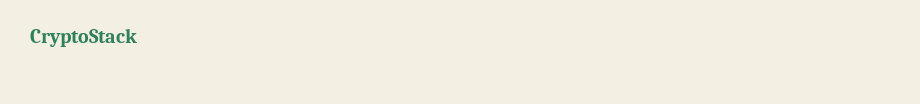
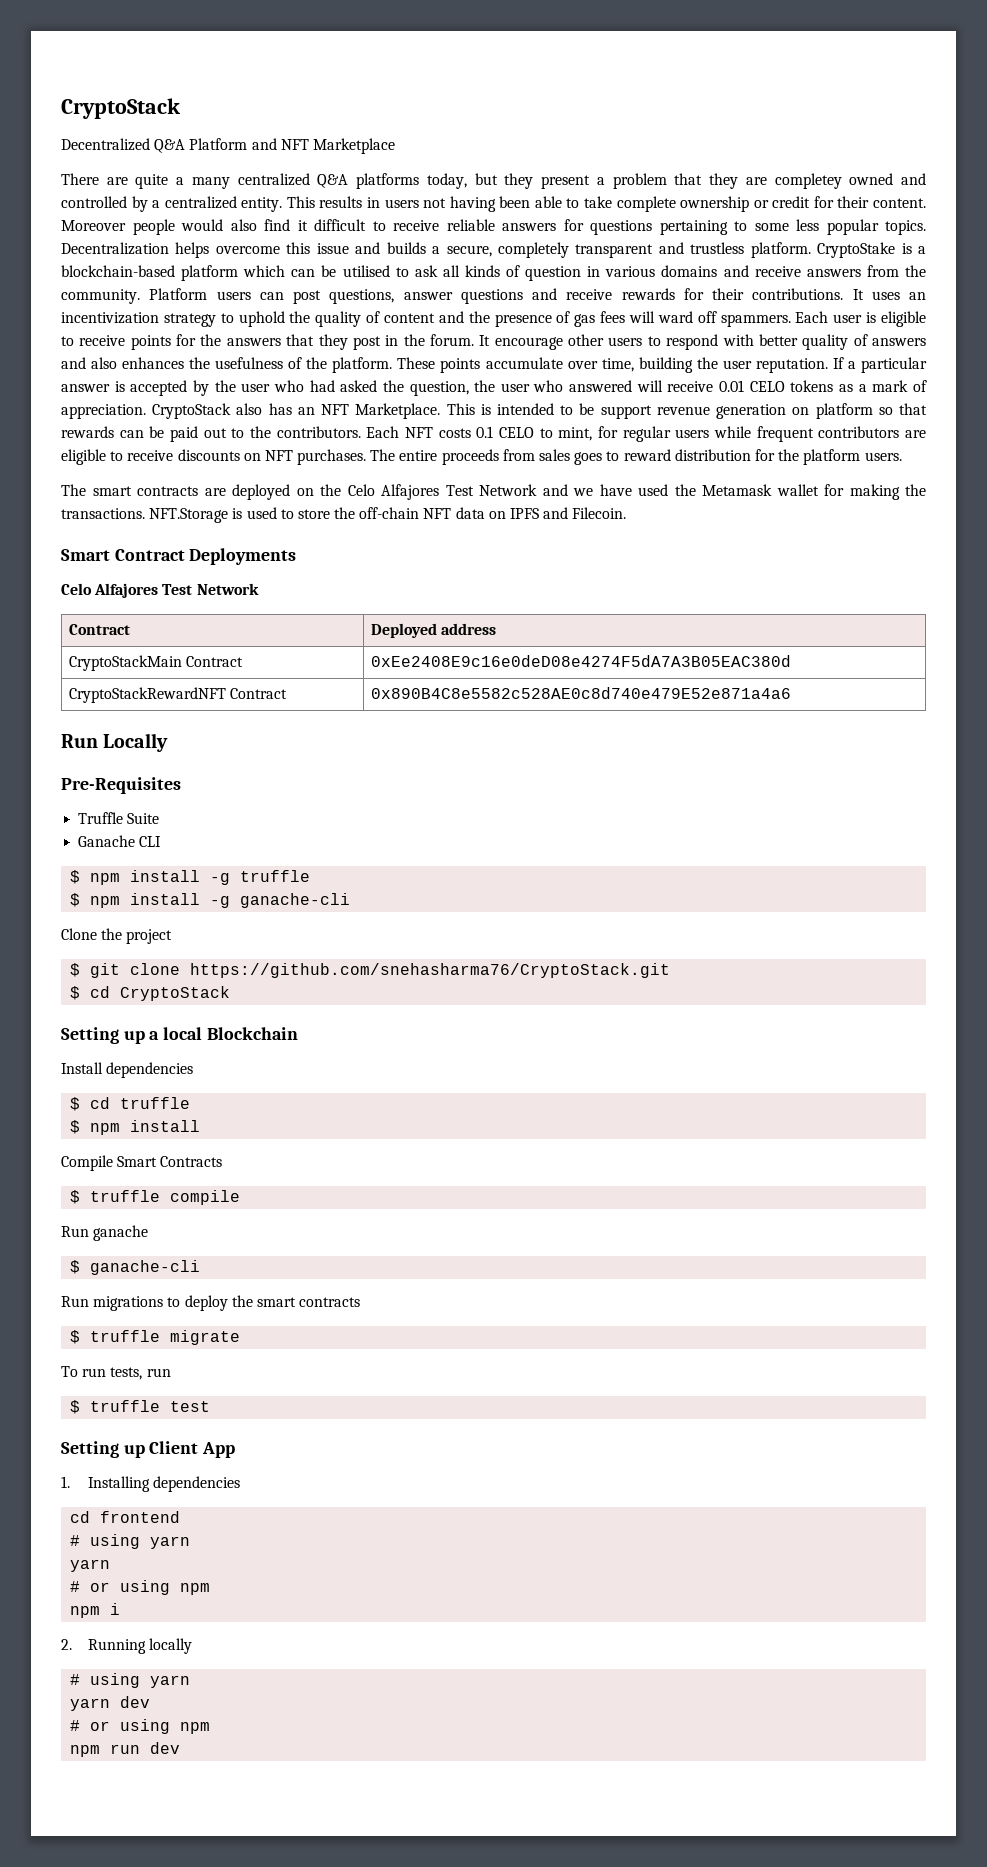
[30,28,137,47] CryptoStack -> [61,98,181,119] [61,138,395,154] [61,173,926,189] [61,196,926,212] [61,219,926,235] [61,242,926,258] [61,265,926,281] [61,288,926,304] [61,311,927,327] [61,334,927,350] [61,357,928,373] [61,380,928,396] [61,403,927,419] [61,426,926,442] [61,449,902,465] [61,484,926,500] [61,507,627,523] [61,548,297,565] [61,583,259,598] [68,624,130,635] [370,623,496,638] [68,655,243,671] [370,655,791,667] [68,687,287,703] [370,687,791,699] [61,733,169,752] [61,777,181,794] [78,812,160,824] [78,835,162,847] [70,870,311,885] [70,893,351,908] [61,928,173,944] [70,963,671,978] [70,986,231,1001] [61,1027,298,1044] [61,1062,194,1078] [70,1097,191,1111] [70,1120,201,1135] [61,1155,223,1171] [70,1190,241,1205] [61,1225,149,1241] [70,1260,201,1275] [61,1295,361,1311] [70,1330,241,1345] [61,1366,171,1380] [70,1400,211,1414] [61,1441,236,1458] [61,1476,240,1492] [70,1511,181,1523] [70,1534,191,1549] [70,1559,111,1572] [70,1580,211,1595] [70,1603,121,1618] [61,1638,192,1654] [70,1673,191,1688] [70,1696,151,1711] [70,1719,211,1734] [70,1742,181,1757] CryptoStack // Decentralized Q&A Platform and NFT Marketplace // There are quite a many centralized Q&A platforms today, but they present a problem that they are completey owned and controlled by a centralized entity. This results in users not having been able to take complete ownership or credit for their content. Moreover people would also find it difficult to receive reliable answers for questions pertaining to some less popular topics. Decentralization helps overcome this issue and builds a secure, completely transparent and trustless platform. CryptoStake is a blockchain-based platform which can be utilised to ask all kinds of question in various domains and receive answers from the community. Platform users can post questions, answer questions and receive rewards for their contributions. It uses an incentivization strategy to uphold the quality of content and the presence of gas fees will ward off spammers. Each user is eligible to receive points for the answers that they post in the forum. It encourage other users to respond with better quality of answers and also enhances the usefulness of the platform. These points accumulate over time, building the user reputation. If a particular answer is accepted by the user who had asked the question, the user who answered will receive 0.01 CELO tokens as a mark of appreciation. CryptoStack also has an NFT Marketplace. This is intended to be support revenue generation on platform so that rewards can be paid out to the contributors. Each NFT costs 0.1 CELO to mint, for regular users while frequent contributors are eligible to receive discounts on NFT purchases. The entire proceeds from sales goes to reward distribution for the platform users. // The smart contracts are deployed on the Celo Alfajores Test Network and we have used the Metamask wallet for making the transactions. NFT.Storage is used to store the off-chain NFT data on IPFS and Filecoin. // Smart Contract Deployments // Celo Alfajores Test Network // Contract | Deployed address // CryptoStackMain Contract | 0xEe2408E9c16e0deD08e4274F5dA7A3B05EAC380d // CryptoStackRewardNFT Contract | 0x890B4C8e5582c528AE0c8d740e479E52e871a4a6 // Run Locally // Pre-Requisites // Truffle Suite // Ganache CLI // $ npm install -g truffle // $ npm install -g ganache-cli // Clone the project // $ git clone https://github.com/snehasharma76/CryptoStack.git // $ cd CryptoStack // Setting up a local Blockchain // Install dependencies // $ cd truffle // $ npm install // Compile Smart Contracts // $ truffle compile // Run ganache // $ ganache-cli // Run migrations to deploy the smart contracts // $ truffle migrate // To run tests, run // $ truffle test // Setting up Client App // 1. Installing dependencies // cd frontend // # using yarn // yarn // # or using npm // npm i // 2. Running locally // # using yarn // yarn dev // # or using npm // npm run dev

